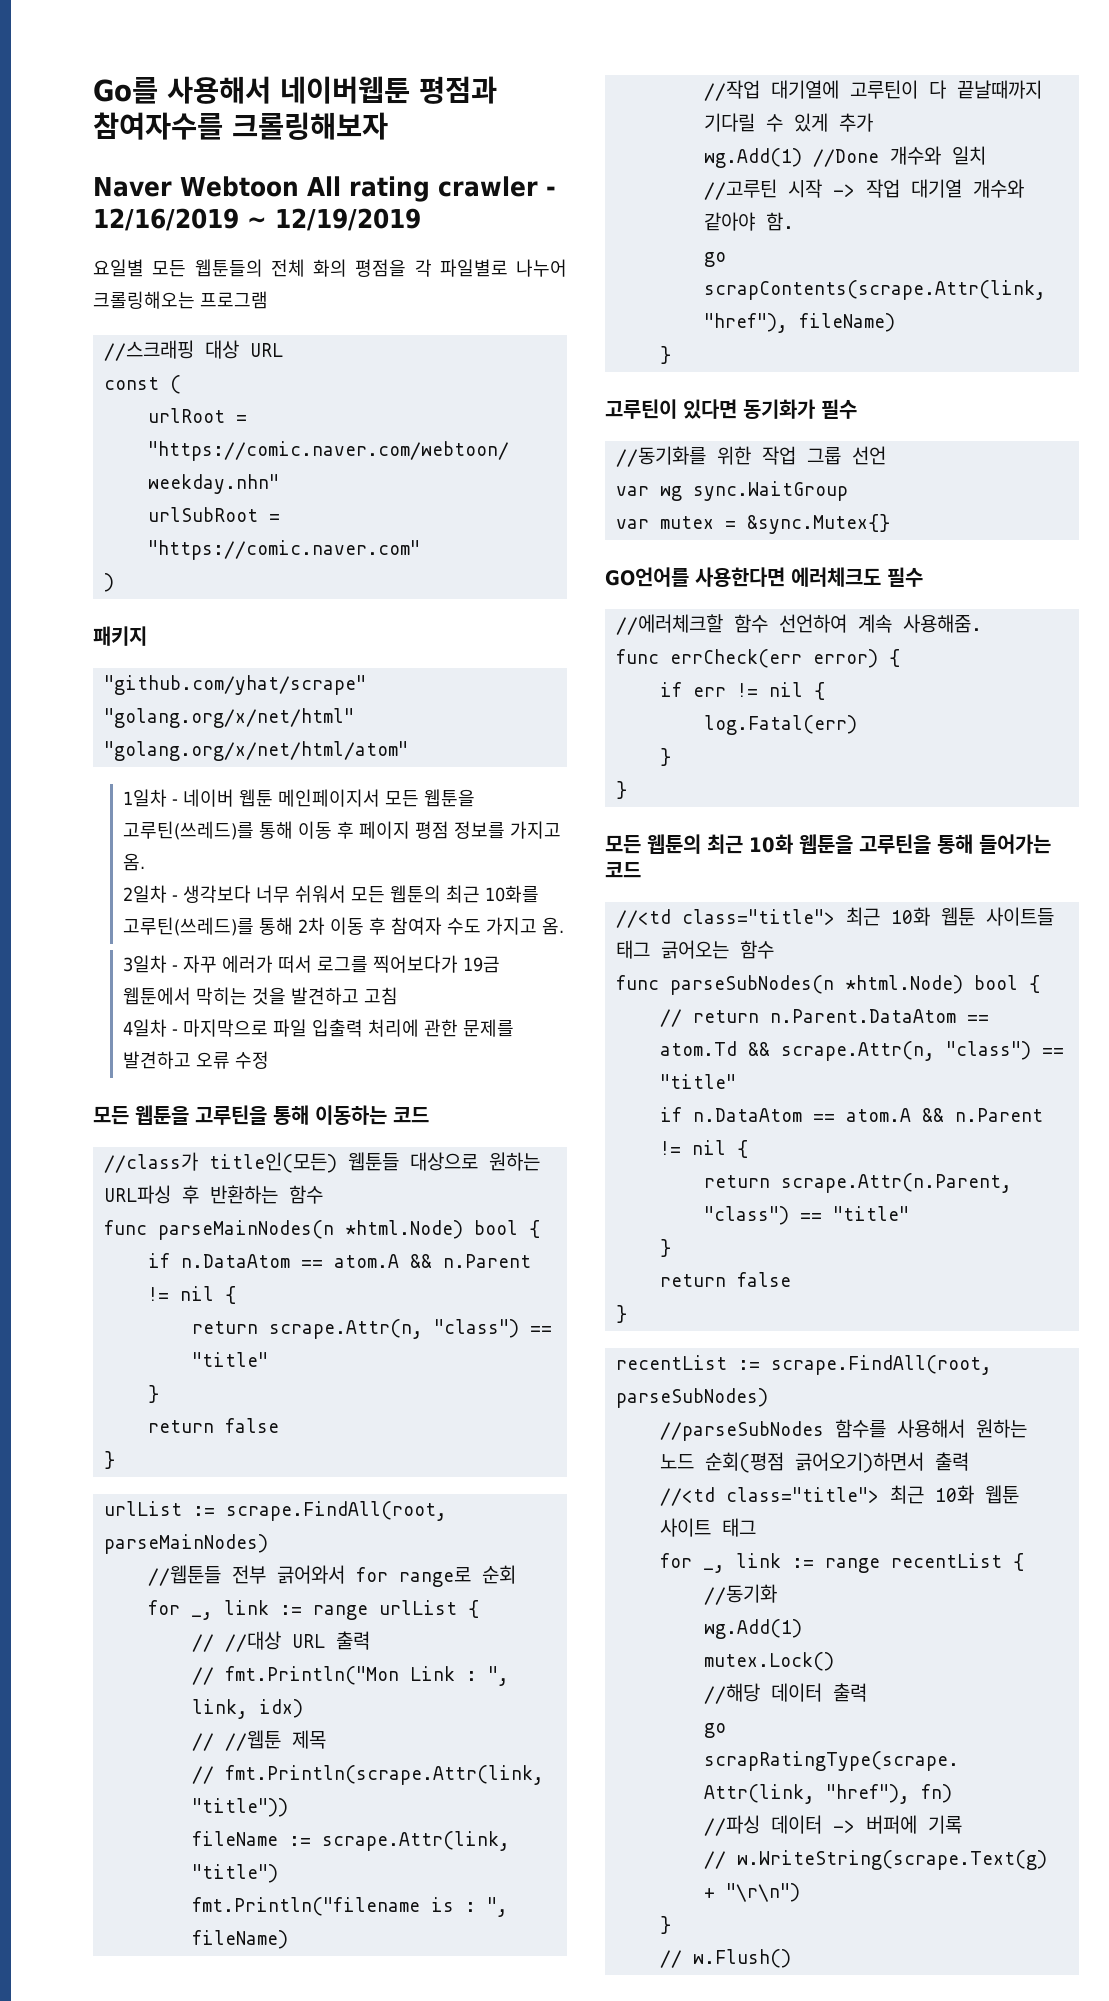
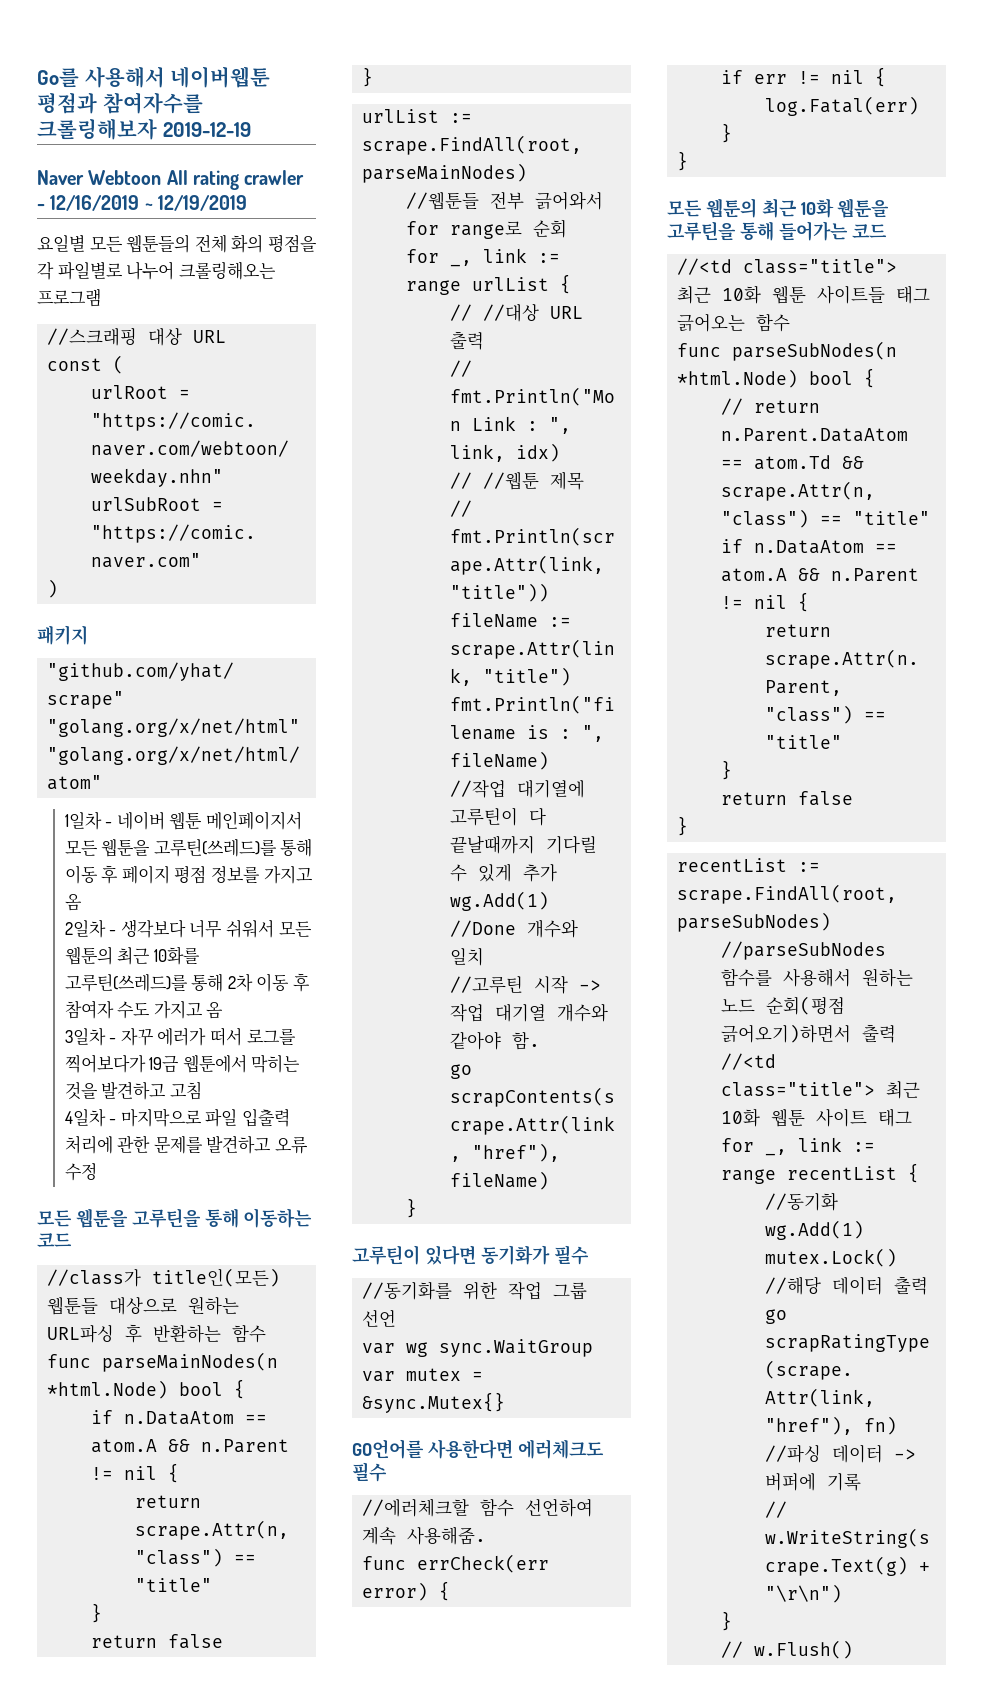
(388, 126) none -> [162,122,251,137] 2019-12-19
[122,853,145,871] 옴. -> [64,894,82,911] 옴
[541,917,564,935] 옴. -> [206,1002,224,1019] 옴

